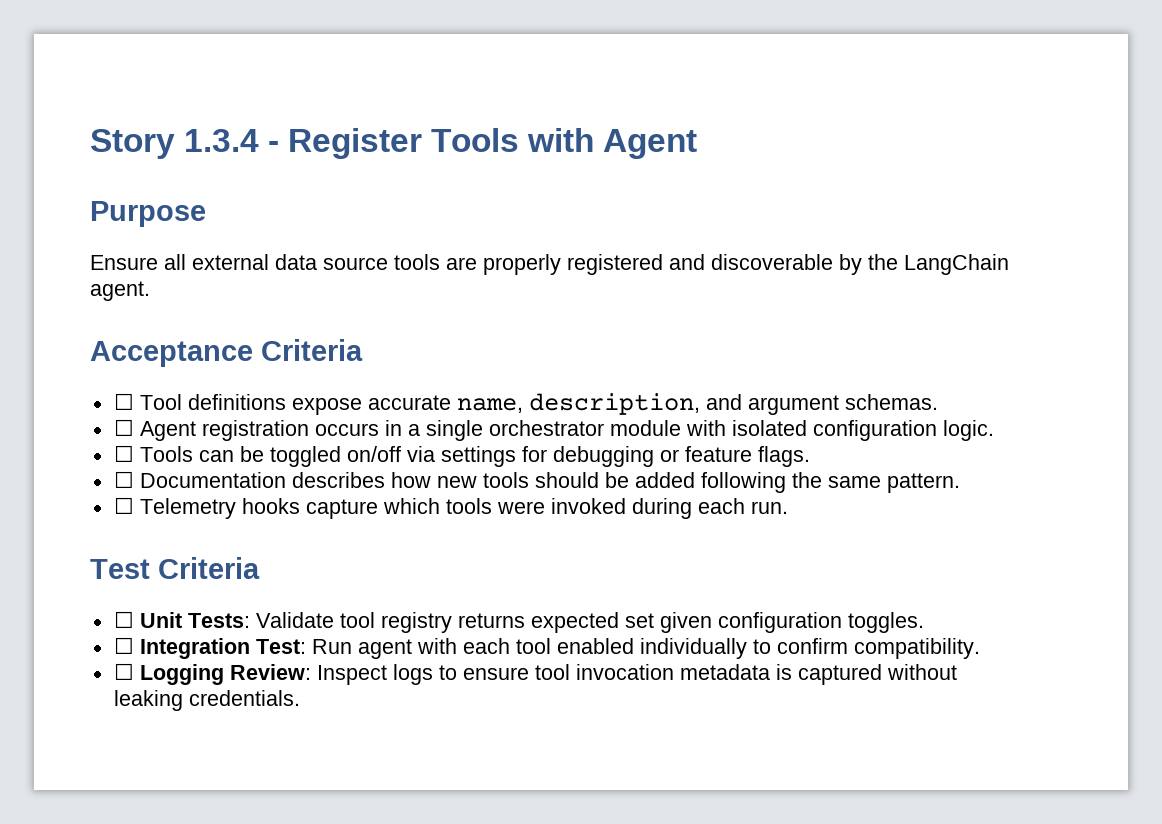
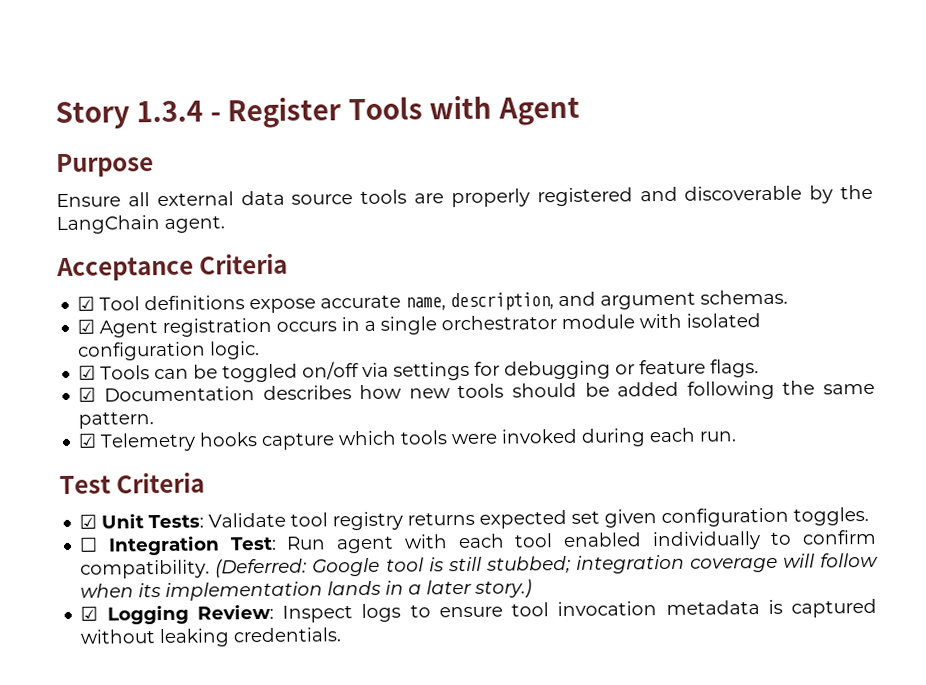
[113,393,134,410] ☐ -> [77,296,96,311] ☑
[113,419,134,436] ☐ -> [77,319,96,334] ☑
[113,445,134,462] ☐ -> [78,365,97,380] ☑
[113,471,134,488] ☐ -> [78,387,97,402] ☑
[113,497,134,514] ☐ -> [78,433,98,448] ☑
[113,611,134,628] ☐ -> [79,514,98,529] ☑
[113,663,134,680] // ☐ -> [215,552,880,578] [80,579,533,601] [80,606,99,621] (Deferred: Google tool is still stubbed; integration coverage will follow when its implementation lands in a later story.) // ☑

